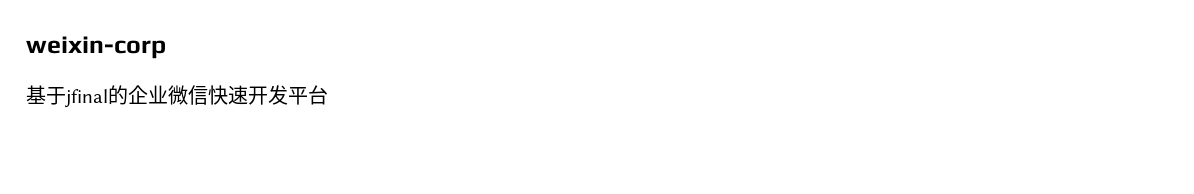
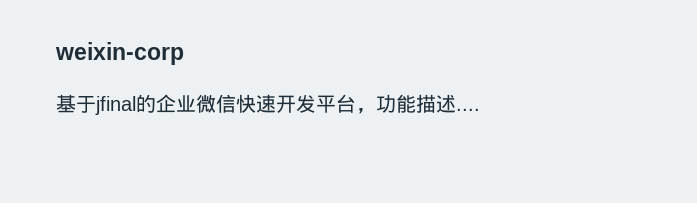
(328, 95) none -> [356,94,480,114] ，功能描述....

